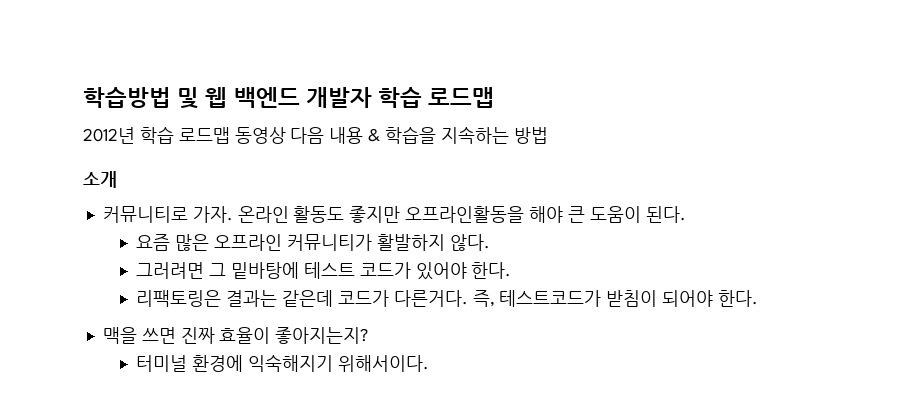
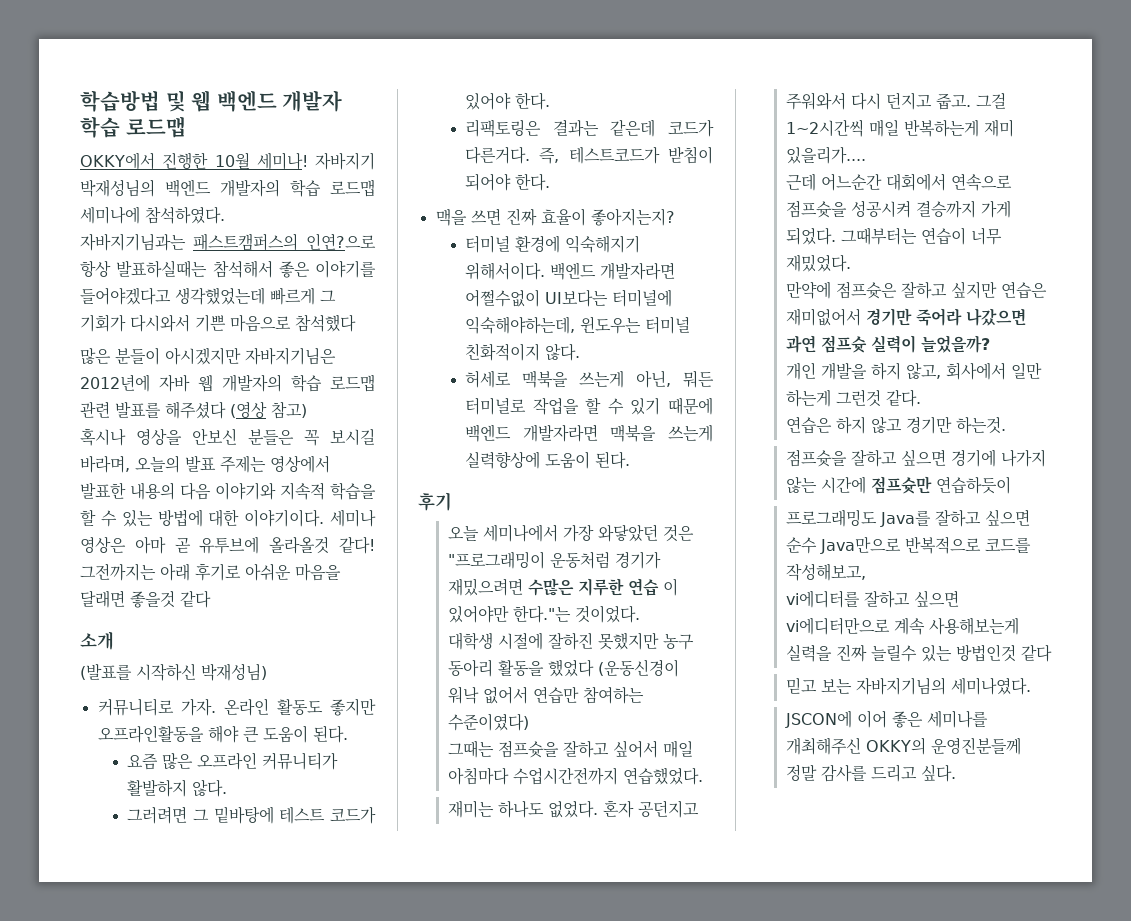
[83,126,548,144] [83,171,117,188] 2012년 학습 로드맵 동영상 다음 내용 & 학습을 지속하는 방법 // 소개 -> [80,152,375,170] [80,179,375,197] [80,206,225,224] [80,233,376,251] [80,260,376,278] [80,287,336,305] [80,314,356,332] [80,347,336,365] [80,374,375,392] [80,401,307,419] [80,428,375,446] [80,455,330,473] [80,482,376,500] [80,509,376,527] [80,536,375,554] [80,563,341,581] [80,590,211,608] [80,631,114,650] [80,663,267,681] OKKY에서 진행한 10월 세미나! 자바지기 박재성님의 백엔드 개발자의 학습 로드맵 세미나에 참석하였다. // 자바지기님과는 패스트캠퍼스의 인연?으로 항상 발표하실때는 참석해서 좋은 이야기를 들어야겠다고 생각했었는데 빠르게 그 기회가 다시와서 기쁜 마음으로 참석했다 // 많은 분들이 아시겠지만 자바지기님은 2012년에 자바 웹 개발자의 학습 로드맵 관련 발표를 해주셨다 (영상 참고) // 혹시나 영상을 안보신 분들은 꼭 보시길 바라며, 오늘의 발표 주제는 영상에서 발표한 내용의 다음 이야기와 지속적 학습을 할 수 있는 방법에 대한 이야기이다. 세미나 영상은 아마 곧 유투브에 올라올것 같다! 그전까지는 아래 후기로 아쉬운 마음을 달래면 좋을것 같다 // 소개 // (발표를 시작하신 박재성님)
(429, 363) none -> [550,262,676,280] [465,289,673,307] [465,316,691,334] [465,343,581,361] [465,370,714,388] [465,397,713,415] [465,424,713,442] [465,451,631,469] [418,492,452,511] [447,524,694,542] [447,551,661,569] [447,578,678,596] [447,605,640,623] [447,632,694,650] [447,659,679,677] [447,686,644,704] [447,713,529,731] [447,740,693,758] [447,767,703,785] [447,800,699,818] [785,92,1006,110] [785,119,1014,137] [785,146,866,164] [785,173,1012,191] [785,200,1011,218] [785,227,1002,245] [785,254,851,272] [785,281,1047,299] [785,308,1026,326] [785,335,990,353] [785,362,1042,380] [785,389,921,407] [785,416,1006,434] [785,449,1046,467] [785,476,1011,494] [785,509,1030,527] [785,536,1031,554] [785,563,866,581] [785,590,959,608] [785,617,1019,635] [785,644,1052,662] [785,677,1031,695] [784,710,988,728] [785,737,1021,755] [785,764,956,782] 백엔드 개발자라면 어쩔수없이 UI보다는 터미널에 익숙해야하는데, 윈도우는 터미널 친화적이지 않다. // 허세로 맥북을 쓰는게 아닌, 뭐든 터미널로 작업을 할 수 있기 때문에 백엔드 개발자라면 맥북을 쓰는게 실력향상에 도움이 된다. // 후기 // 오늘 세미나에서 가장 와닿았던 것은 "프로그래밍이 운동처럼 경기가 재밌으려면 수많은 지루한 연습 이 있어야만 한다."는 것이었다. // 대학생 시절에 잘하진 못했지만 농구 동아리 활동을 했었다 (운동신경이 워낙 없어서 연습만 참여하는 수준이였다) // 그때는 점프슛을 잘하고 싶어서 매일 아침마다 수업시간전까지 연습했었다. // 재미는 하나도 없었다. 혼자 공던지고 주워와서 다시 던지고 줍고. 그걸 1~2시간씩 매일 반복하는게 재미 있을리가.... // 근데 어느순간 대회에서 연속으로 점프슛을 성공시켜 결승까지 가게 되었다. 그때부터는 연습이 너무 재밌었다. // 만약에 점프슛은 잘하고 싶지만 연습은 재미없어서 경기만 죽어라 나갔으면 과연 점프슛 실력이 늘었을까? // 개인 개발을 하지 않고, 회사에서 일만 하는게 그런것 같다. // 연습은 하지 않고 경기만 하는것. // 점프슛을 잘하고 싶으면 경기에 나가지 않는 시간에 점프슛만 연습하듯이 // 프로그래밍도 Java를 잘하고 싶으면 순수 Java만으로 반복적으로 코드를 작성해보고, // vi에디터를 잘하고 싶으면 vi에디터만으로 계속 사용해보는게 실력을 진짜 늘릴수 있는 방법인것 같다 // 믿고 보는 자바지기님의 세미나였다. // JSCON에 이어 좋은 세미나를 개최해주신 OKKY의 운영진분들께 정말 감사를 드리고 싶다.

